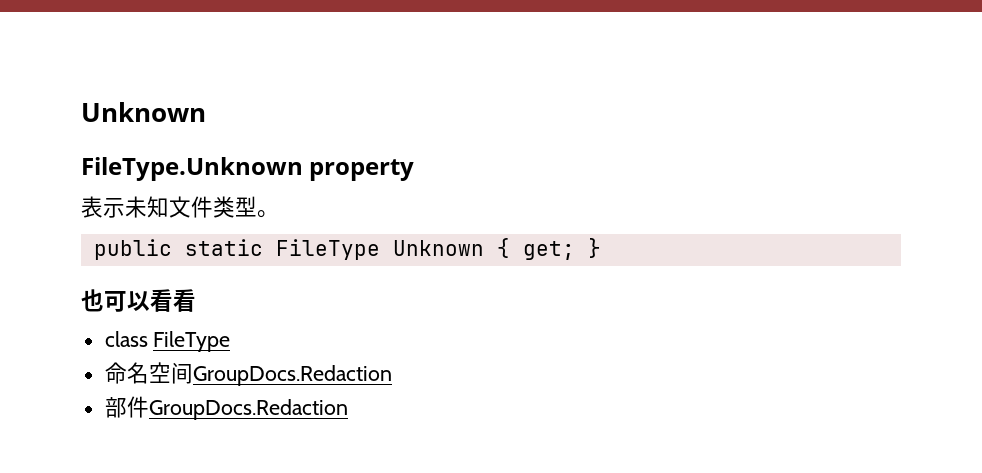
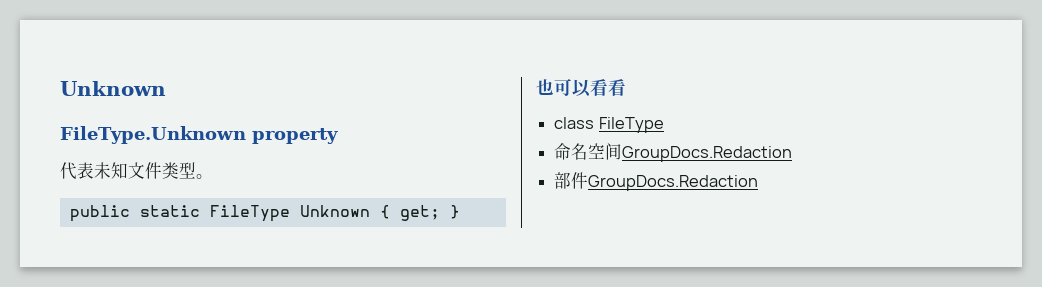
[81,196,125,218] 表示 -> [60,162,94,180] 代表

